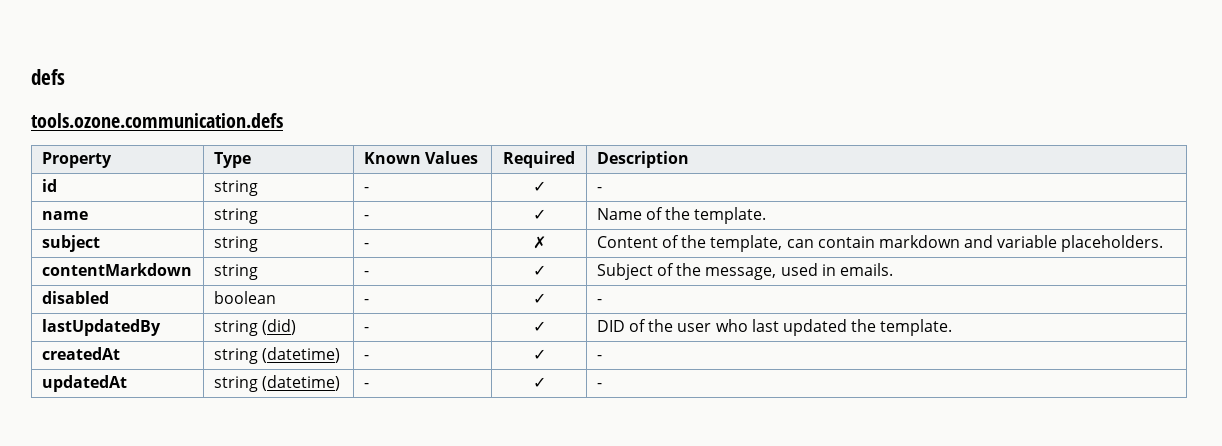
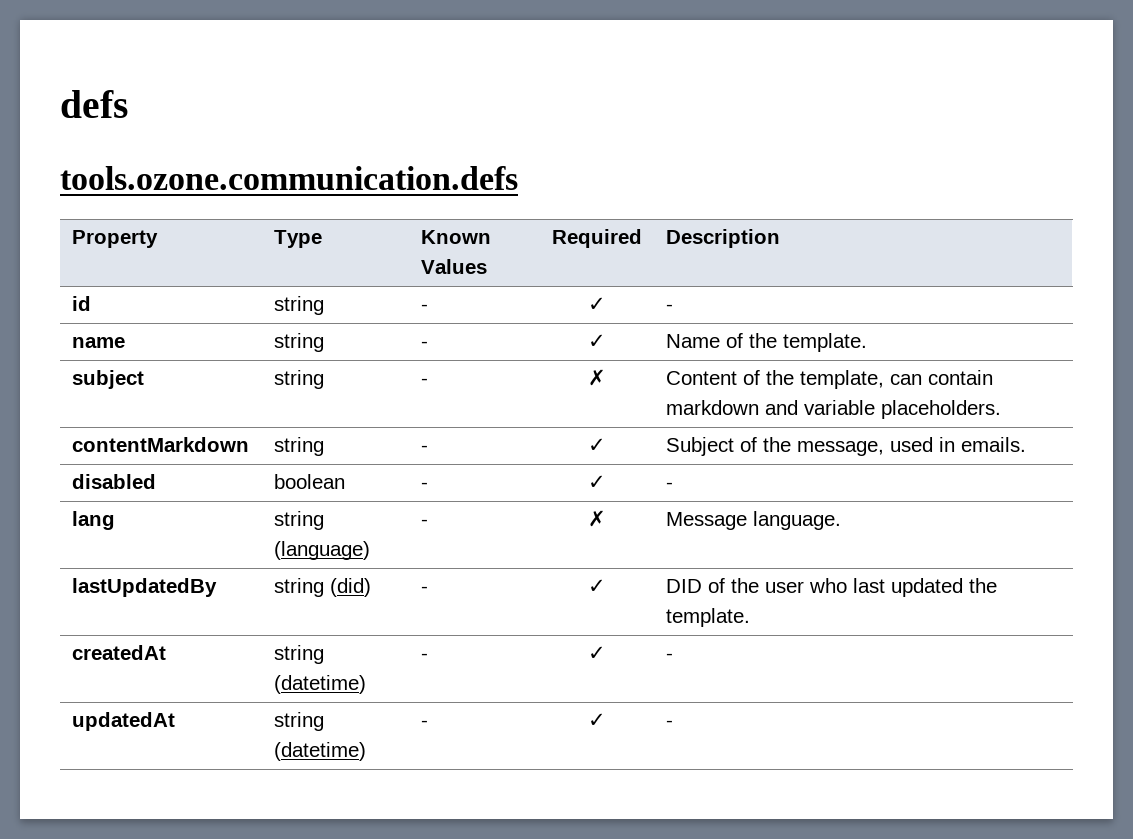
(602, 301) none -> [72,511,116,530] [274,511,325,530] [274,541,371,560] [421,519,429,526] [588,510,606,527] [666,511,842,530] // lang | string (language) | - | ✗ | Message language.

